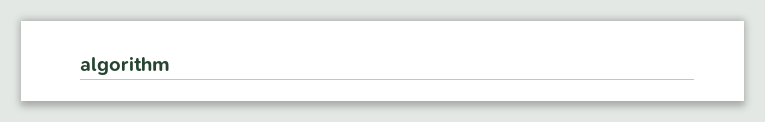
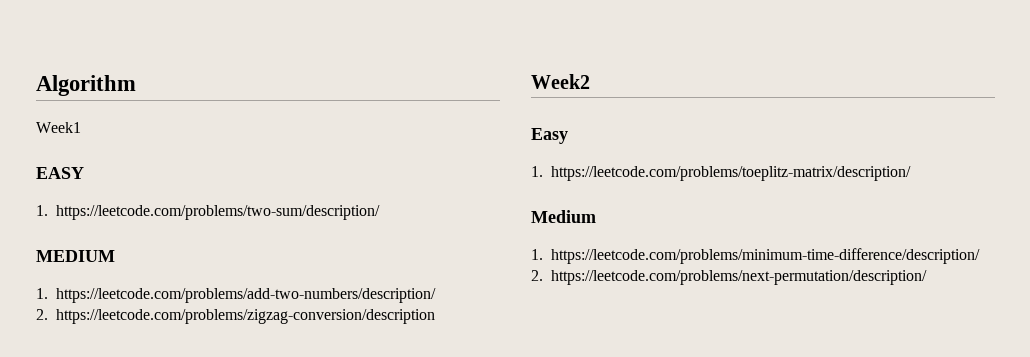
[80,56,170,75] algorithm -> [36,75,136,96] [36,122,81,133] [36,167,84,179] [36,205,380,220] [36,250,115,262] [36,288,436,303] [36,309,435,324] [531,74,590,89] [531,128,568,144] [531,166,911,181] [531,210,596,223] [531,248,980,264] [531,270,927,285] Algorithm // Week1 // EASY // 1. https://leetcode.com/problems/two-sum/description/ // MEDIUM // 1. https://leetcode.com/problems/add-two-numbers/description/ // 2. https://leetcode.com/problems/zigzag-conversion/description // Week2 // Easy // 1. https://leetcode.com/problems/toeplitz-matrix/description/ // Medium // 1. https://leetcode.com/problems/minimum-time-difference/description/ // 2. https://leetcode.com/problems/next-permutation/description/

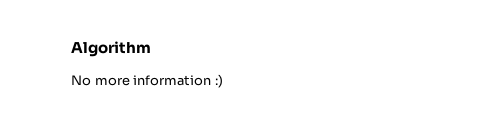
[36,122,81,133] [36,167,84,179] [36,205,380,220] [36,250,115,262] [36,288,436,303] [36,309,435,324] [531,74,590,89] [531,128,568,144] [531,166,911,181] [531,210,596,223] [531,248,980,264] [531,270,927,285] Week1 // EASY // 1. https://leetcode.com/problems/two-sum/description/ // MEDIUM // 1. https://leetcode.com/problems/add-two-numbers/description/ // 2. https://leetcode.com/problems/zigzag-conversion/description // Week2 // Easy // 1. https://leetcode.com/problems/toeplitz-matrix/description/ // Medium // 1. https://leetcode.com/problems/minimum-time-difference/description/ // 2. https://leetcode.com/problems/next-permutation/description/ -> [71,74,223,88] No more information :)

